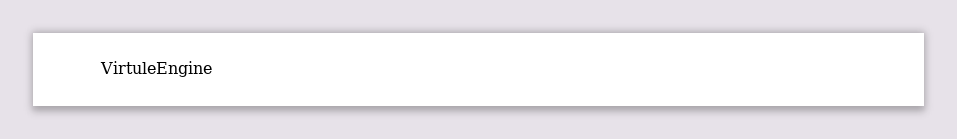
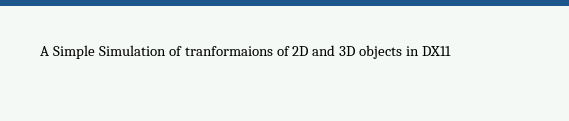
[100,61,212,77] VirtuleEngine -> [40,45,452,59] A Simple Simulation of tranformaions of 2D and 3D objects in DX11

